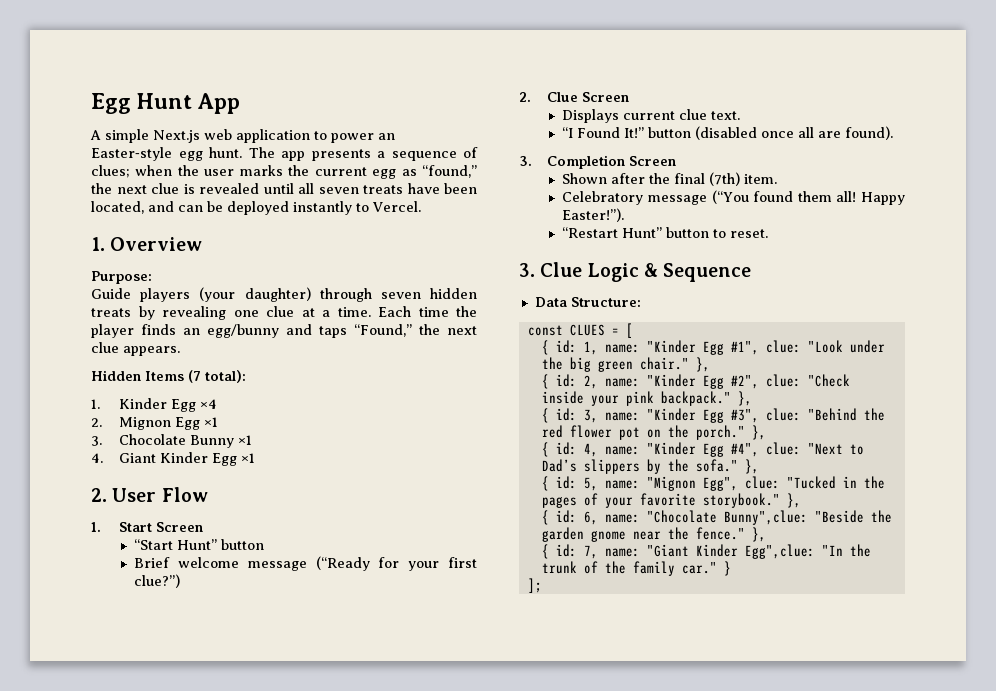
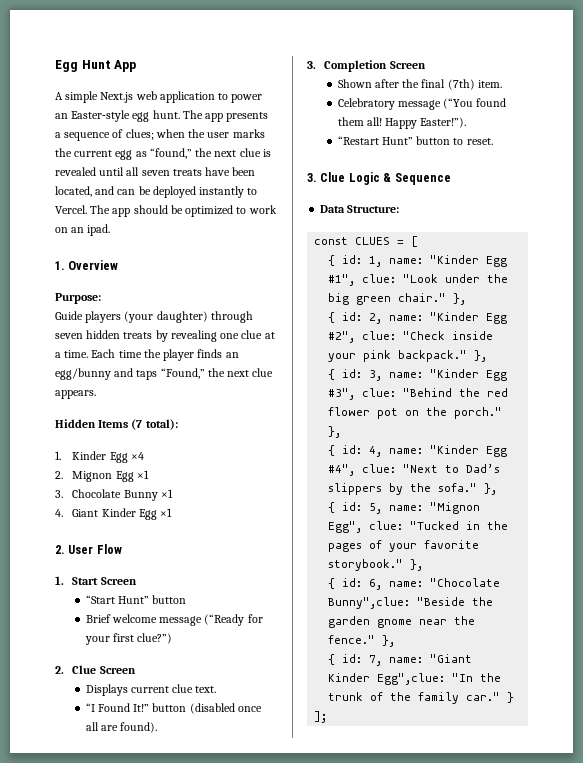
(421, 206) none -> [90,205,277,217] [55,224,111,236] The app should be optimized to work on an ipad.

